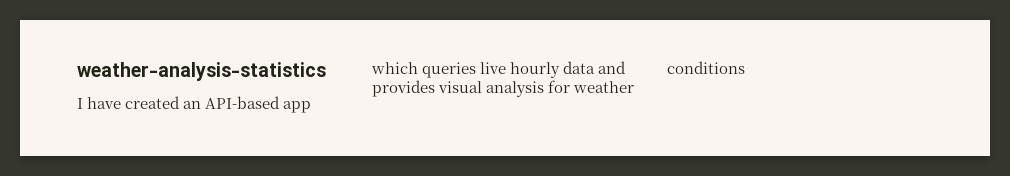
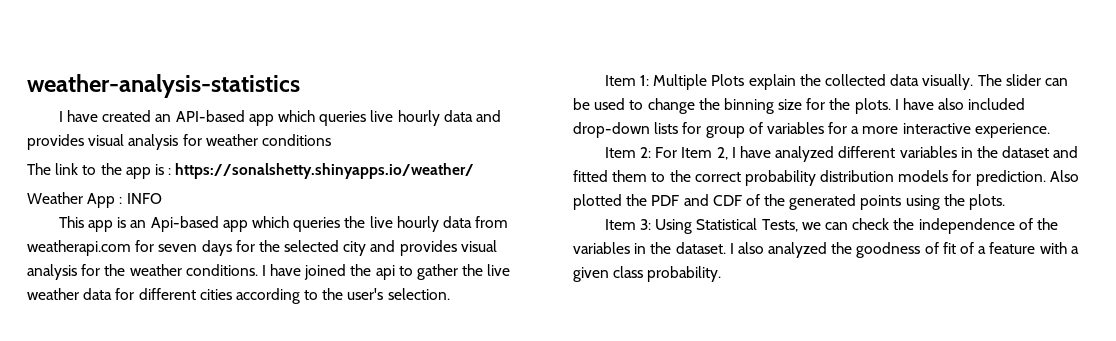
(745, 67) none -> [27,163,475,179] [27,192,162,208] [58,216,509,232] [27,240,497,256] [27,264,511,280] [27,288,450,304] [604,74,1068,90] [573,98,1026,114] [573,122,1050,138] [604,146,1079,162] [573,170,1079,186] [573,194,1006,210] [604,218,1058,234] [573,242,1079,258] [573,266,722,282] // The link to the app is : https://sonalshetty.shinyapps.io/weather/ // Weather App : INFO // This app is an Api-based app which queries the live hourly data from weatherapi.com for seven days for the selected city and provides visual analysis for the weather conditions. I have joined the api to gather the live weather data for different cities according to the user's selection. // Item 1: Multiple Plots explain the collected data visually. The slider can be used to change the binning size for the plots. I have also included drop-down lists for group of variables for a more interactive experience. // Item 2: For Item 2, I have analyzed different variables in the dataset and fitted them to the correct probability distribution models for prediction. Also plotted the PDF and CDF of the generated points using the plots. // Item 3: Using Statistical Tests, we can check the independence of the variables in the dataset. I also analyzed the goodness of fit of a feature with a given class probability.

